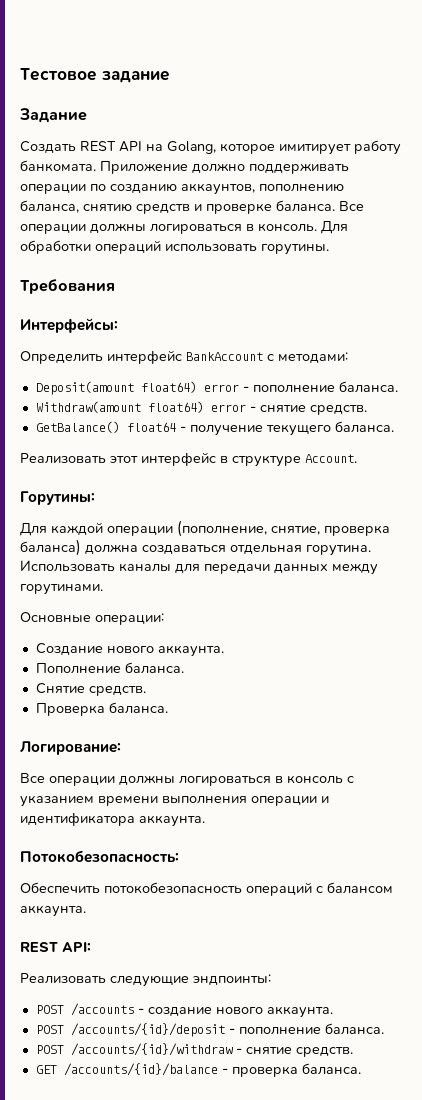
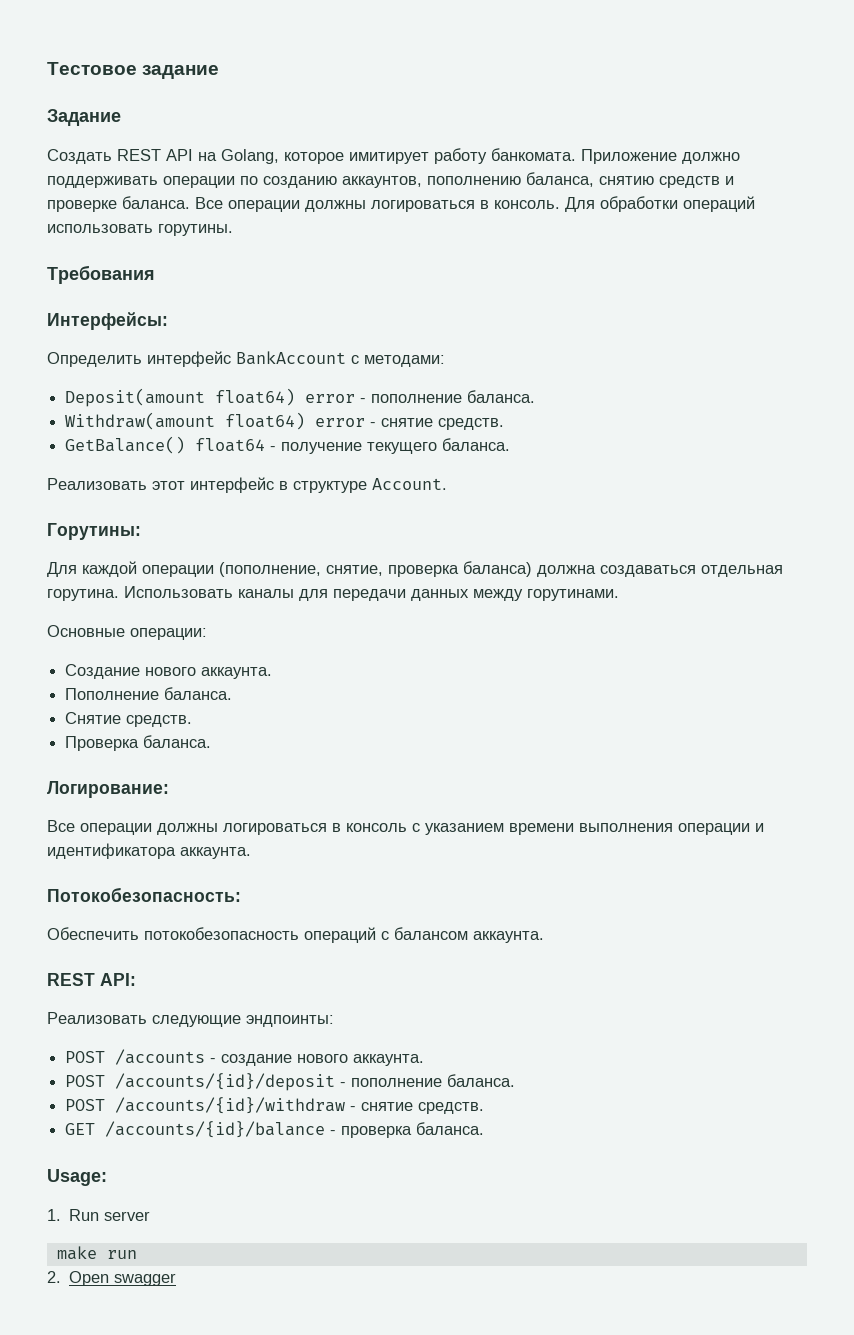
(361, 1069) none -> [47,1169,107,1186] [47,1209,151,1221] [56,1246,137,1260] [47,1271,177,1286] // Usage: // 1. Run server // make run // 2. Open swagger

